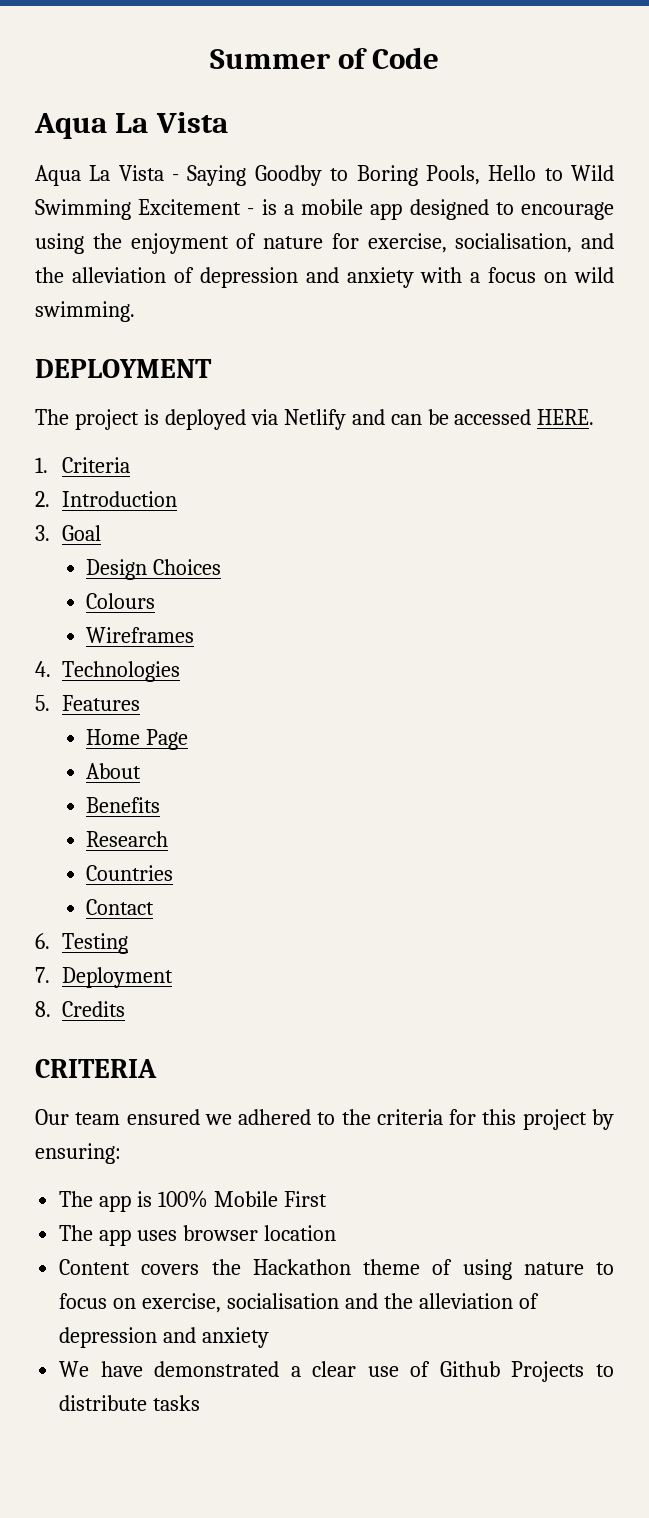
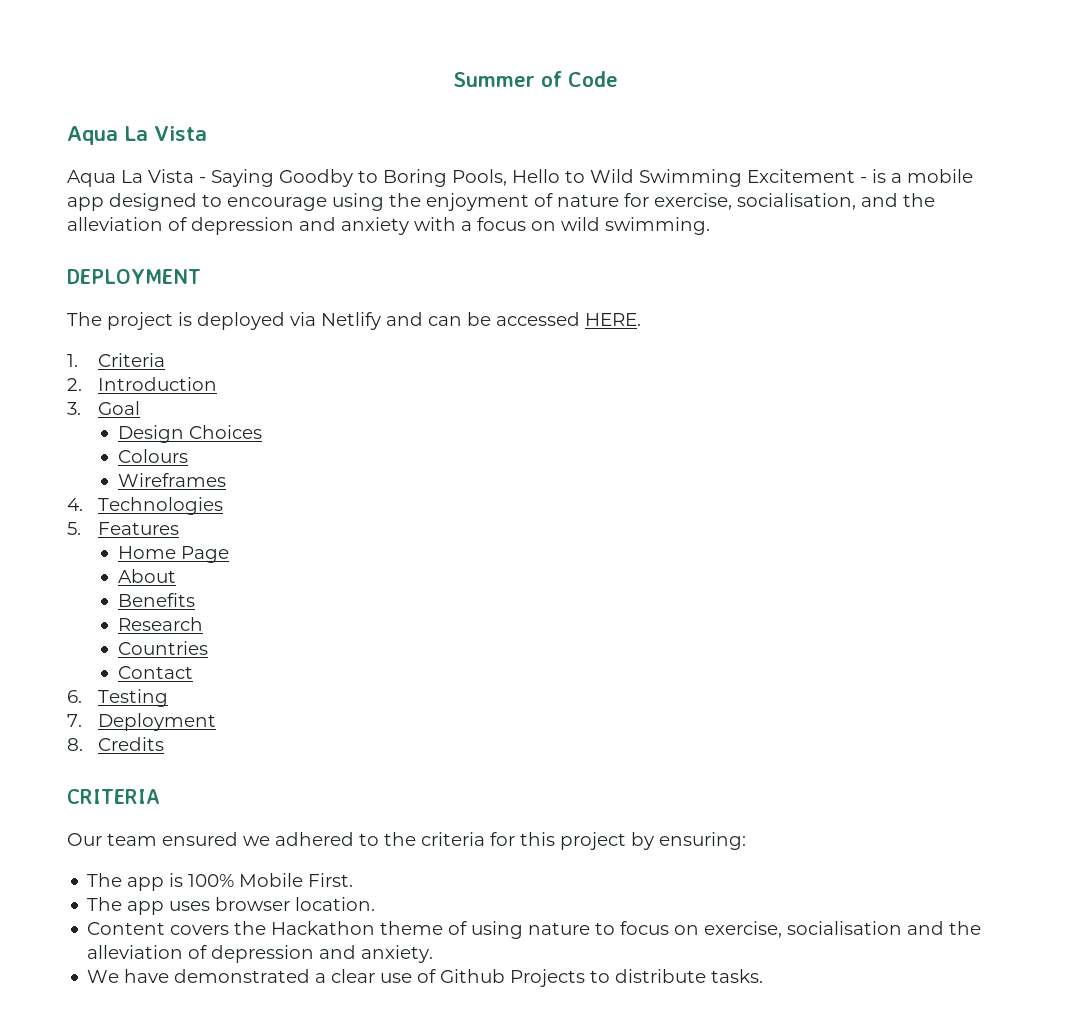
[283,1191,327,1207] First -> [308,873,354,887] First.
[263,1225,336,1241] location -> [295,897,376,911] location.
[202,1327,270,1348] anxiety -> [361,945,434,963] anxiety.
[153,1395,201,1411] tasks -> [711,969,764,983] tasks.

